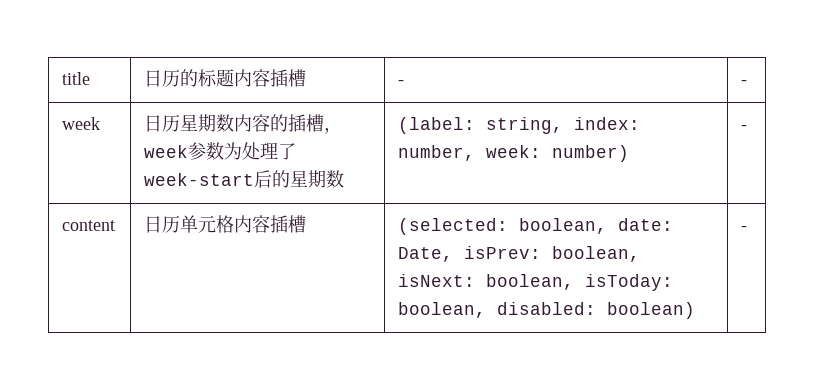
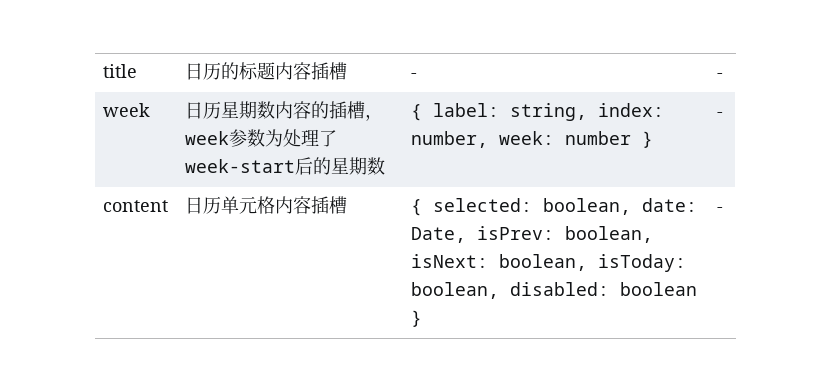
[398,117,476,134] (label: -> [411,103,500,121] { label:
[552,145,630,162] number) -> [565,131,654,148] number }
[398,218,509,235] (selected: -> [411,198,533,216] { selected:
[607,302,696,319] boolean) -> [620,282,698,296] [411,310,423,327] boolean }

